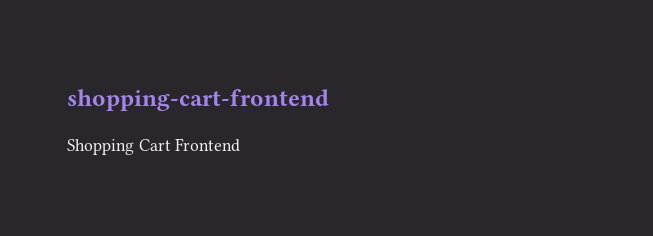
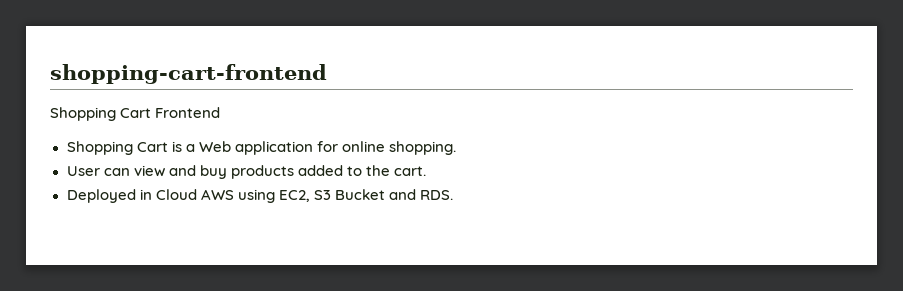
(241, 145) none -> [66,141,456,155] [66,165,426,179] [66,189,453,203] // Shopping Cart is a Web application for online shopping. // User can view and buy products added to the cart. // Deployed in Cloud AWS using EC2, S3 Bucket and RDS.

